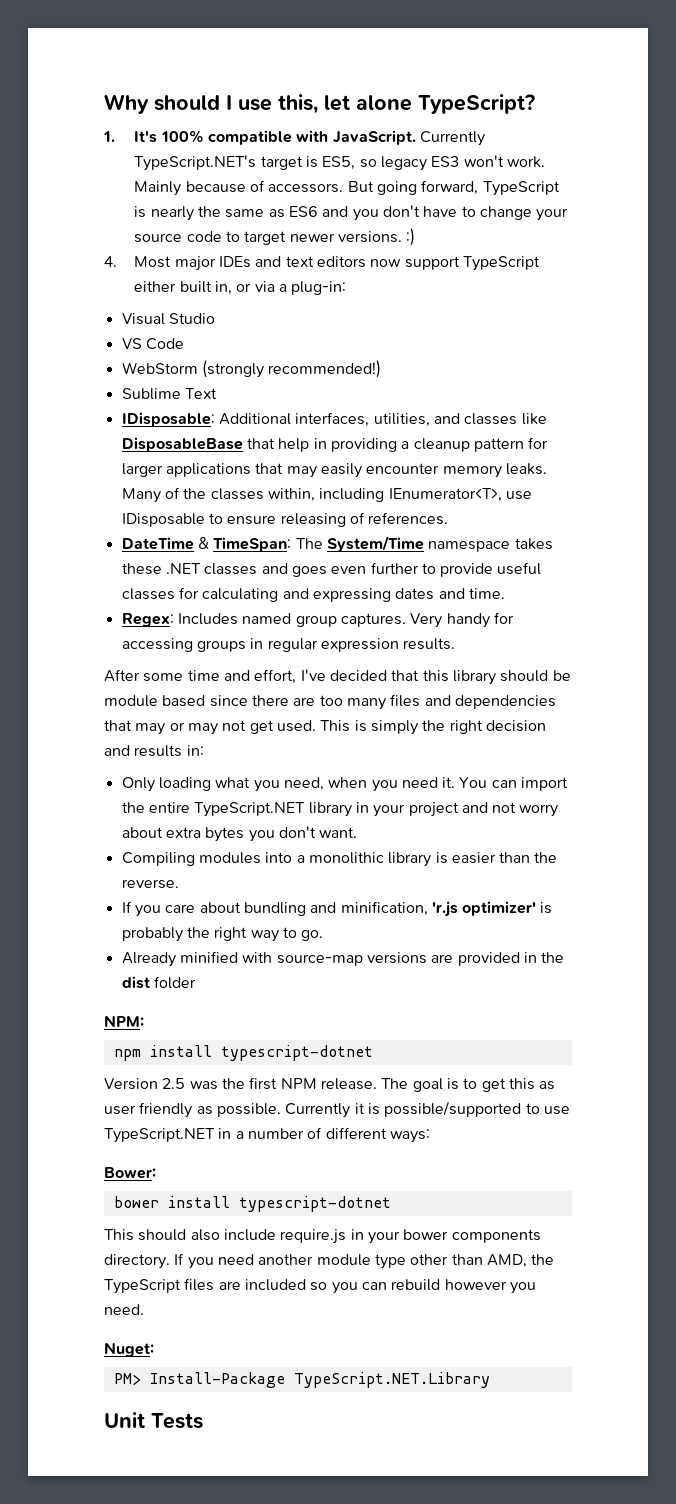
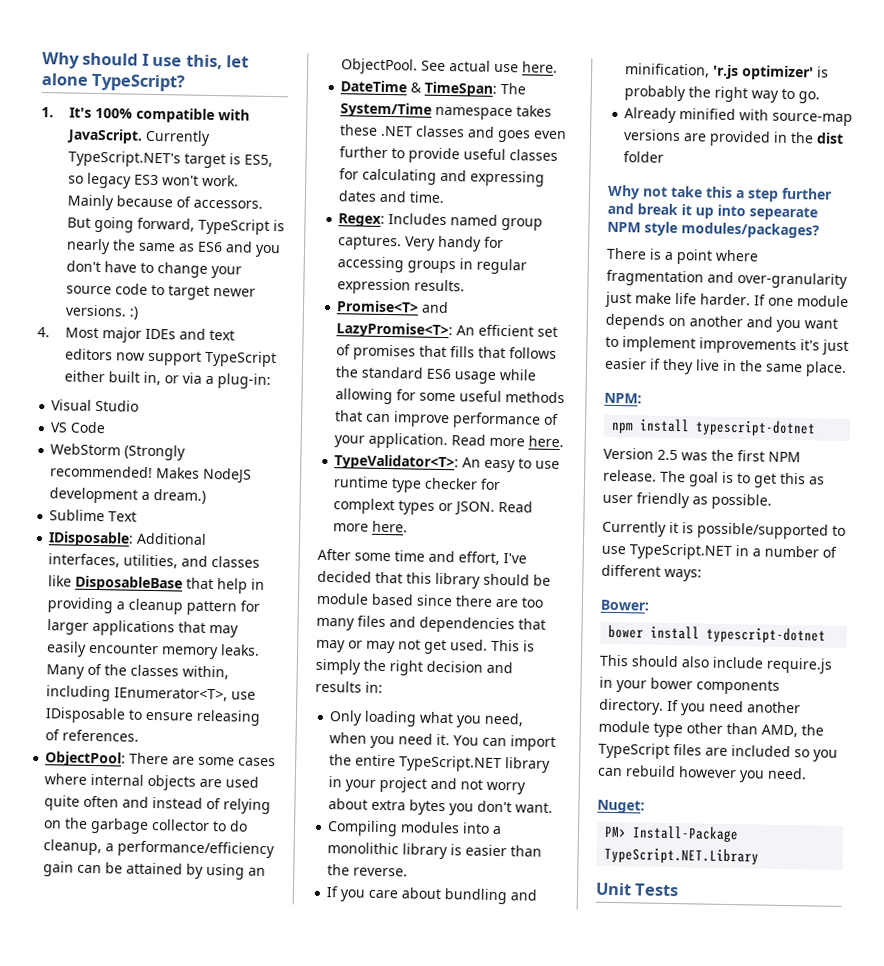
[201,360,382,378] (strongly recommended!) -> [124,444,187,461] [50,465,253,484] [49,487,207,504] (Strongly recommended! Makes NodeJS development a dream.)
(449, 518) none -> [45,751,277,767] [44,773,260,791] [44,795,272,815] [43,817,249,834] [43,839,276,859] [43,861,267,880] [341,58,559,75] // ObjectPool: There are some cases where internal objects are used quite often and instead of relying on the garbage collector to do cleanup, a performance/efficiency gain can be attained by using an ObjectPool. See actual use here.
(456, 644) none -> [336,300,450,314] [336,322,559,339] [336,344,558,361] [335,366,537,384] [335,388,566,405] [335,410,560,429] [334,432,565,450] [334,454,561,473] [333,476,502,493] [333,498,534,516] [333,520,409,533] // Promise<T> and LazyPromise<T>: An efficient set of promises that fills that follows the standard ES6 usage while allowing for some useful methods that can improve performance of your application. Read more here. // TypeValidator<T>: An easy to use runtime type checker for complext types or JSON. Read more here.
(196, 982) none -> [607,184,833,202] [607,202,818,221] [607,221,820,239] [606,247,759,265] [606,269,848,289] [605,291,849,308] [605,313,838,333] [605,336,849,356] [604,357,847,377] // Why not take this a step further and break it up into sepearate NPM style modules/packages? // There is a point where fragmentation and over-granularity just make life harder. If one module depends on another and you want to implement improvements it's just easier if they live in the same place.
(281, 1110) none -> (772, 501) //

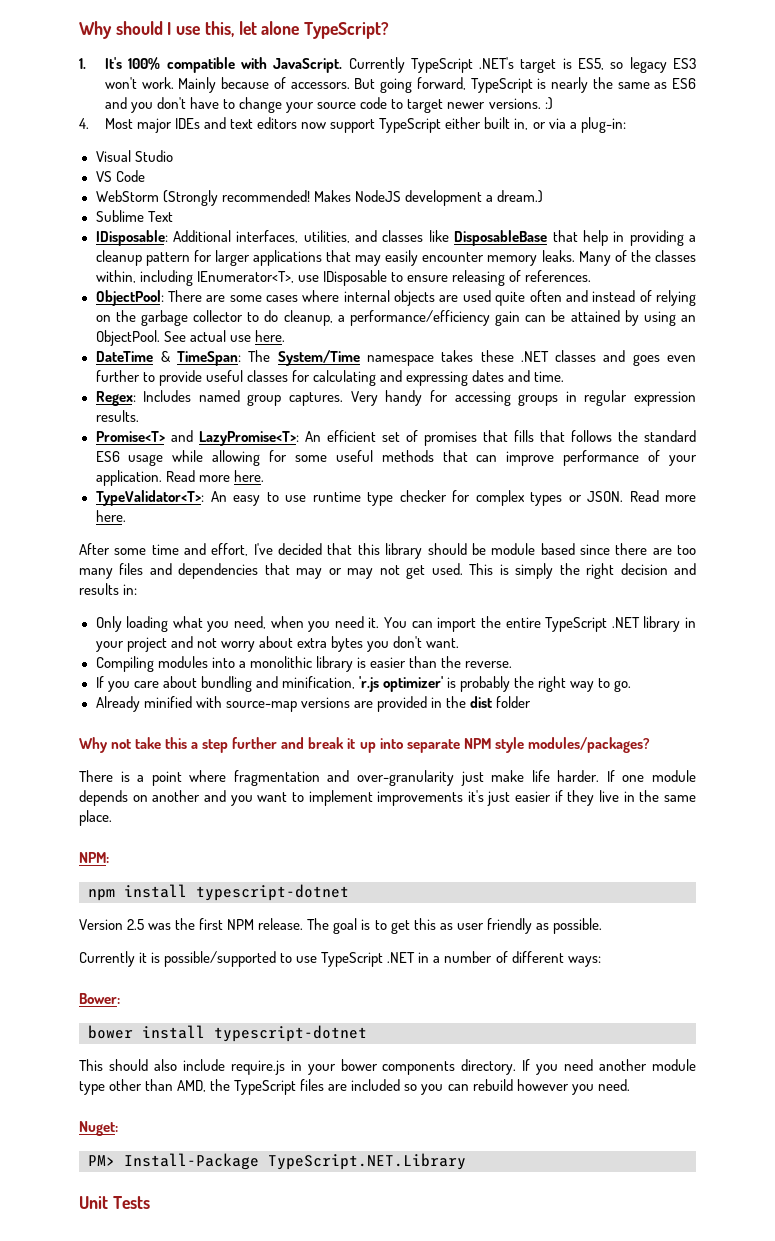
[67,150,181,168] TypeScript.NET's -> [410,57,515,73] TypeScript .NET's
[333,498,396,515] complext -> [475,490,525,506] complex
[399,755,503,773] TypeScript.NET -> [545,617,640,632] TypeScript .NET
[749,206,818,221] sepearate -> [406,739,460,753] separate
[629,543,732,561] TypeScript.NET -> [321,952,416,967] TypeScript .NET

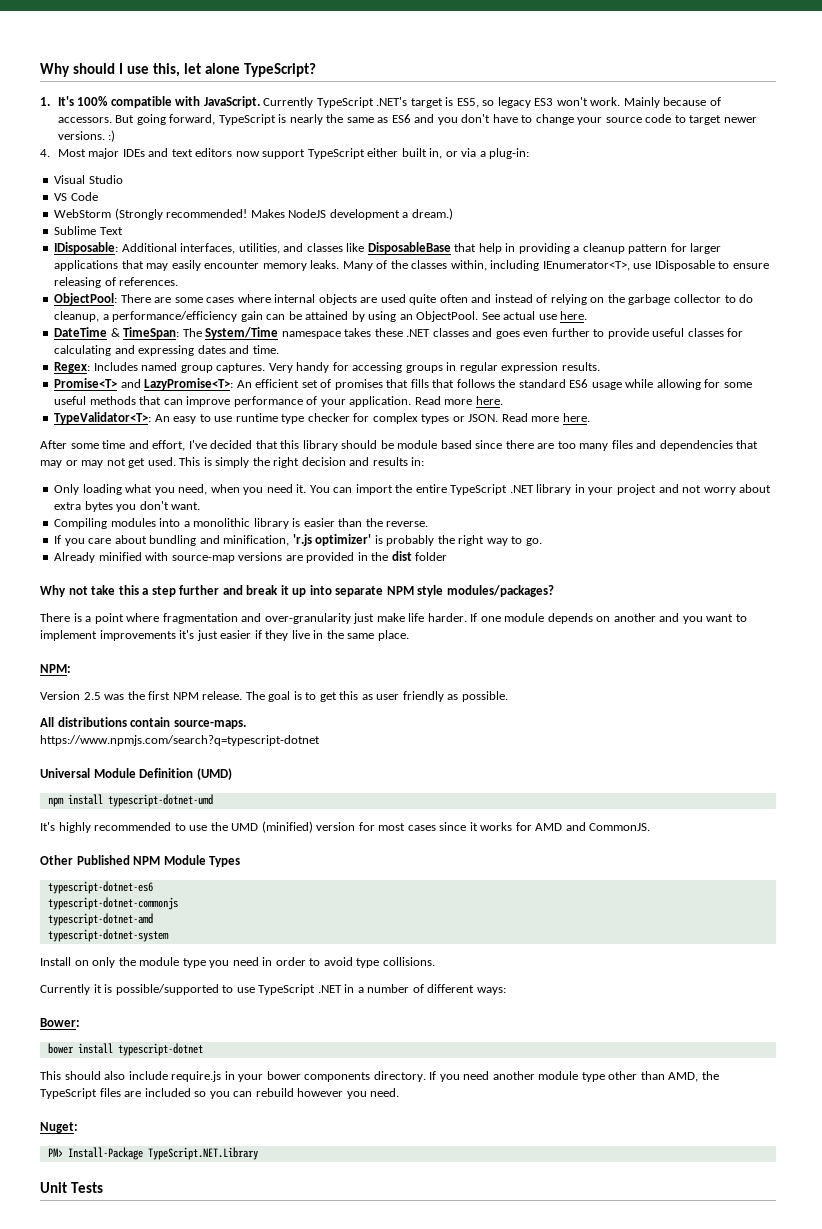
[88,884,349,901] // npm install typescript-dotnet -> (71, 668) none
(602, 926) none -> [40,717,246,729] [40,735,320,746] [40,768,232,780] [47,794,213,807] [40,821,651,833] [40,855,241,867] [47,881,153,894] [47,897,178,910] [47,913,153,926] [47,929,169,942] [40,957,435,968] // All distributions contain source-maps. // https://www.npmjs.com/search?q=typescript-dotnet // Universal Module Definition (UMD) // npm install typescript-dotnet-umd // It's highly recommended to use the UMD (minified) version for most cases since it works for AMD and CommonJS. // Other Published NPM Module Types // typescript-dotnet-es6 // typescript-dotnet-commonjs // typescript-dotnet-amd // typescript-dotnet-system // Install on only the module type you need in order to avoid type collisions.

